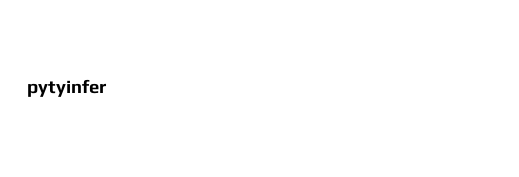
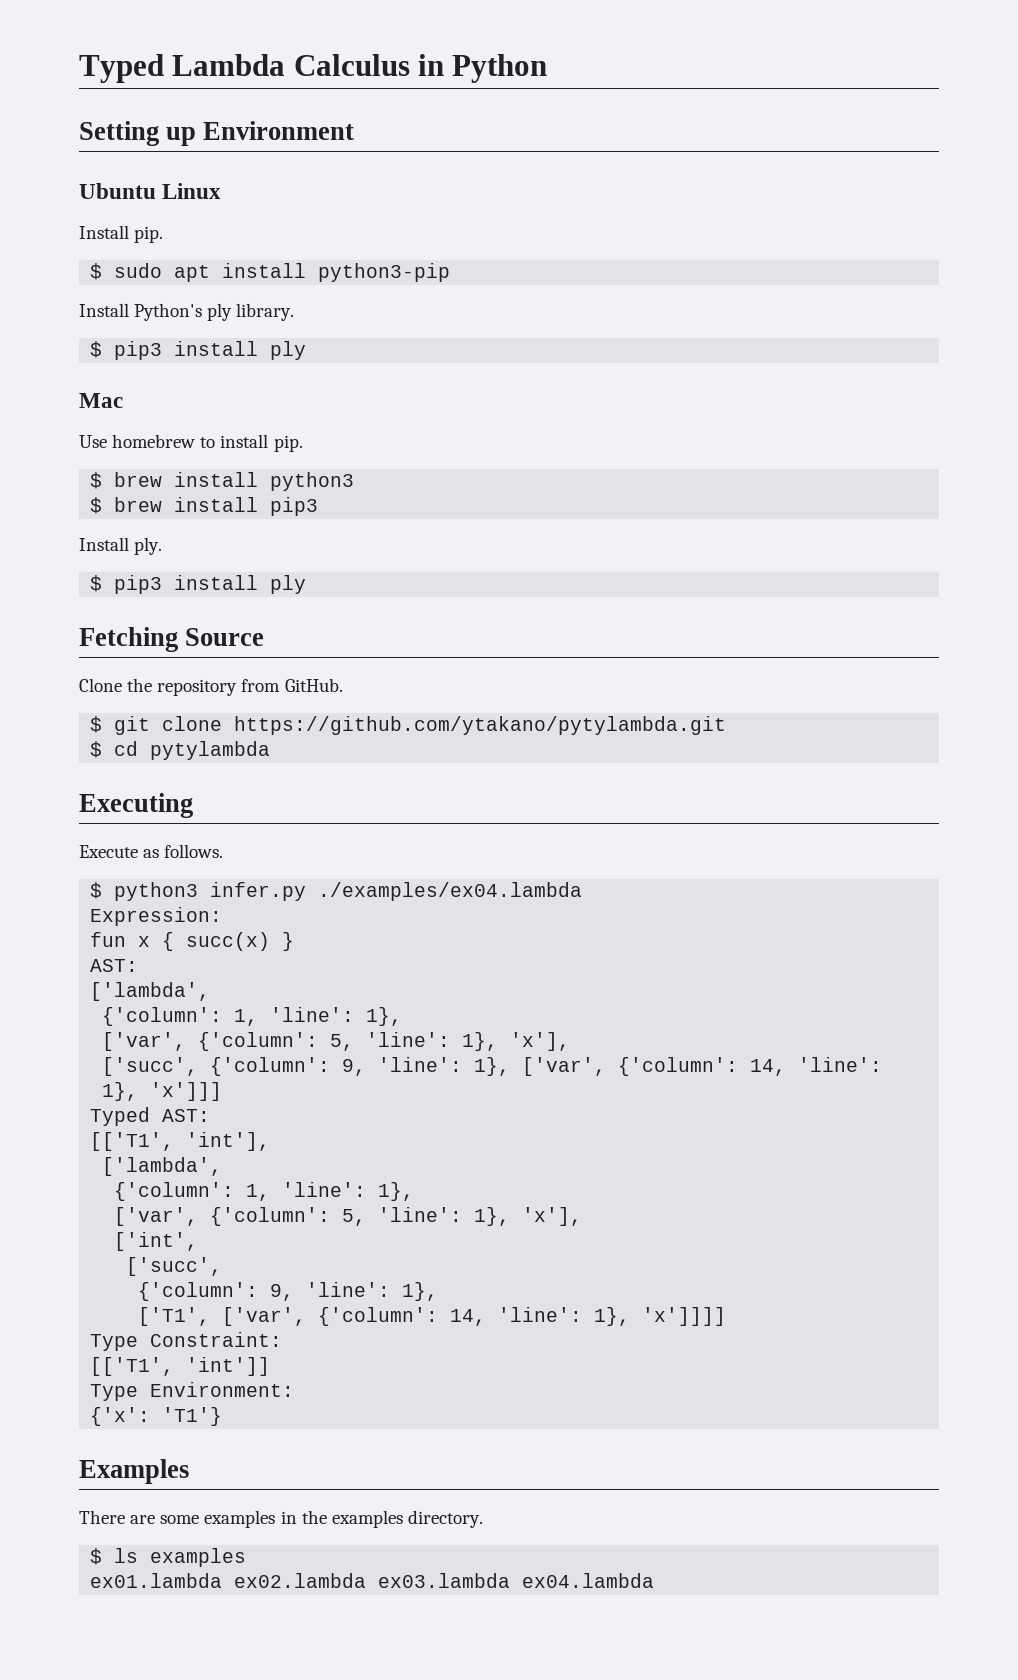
[27,79,107,97] pytyinfer -> [79,54,548,83] [79,121,355,146] [79,183,222,199] [79,225,164,243] [90,263,451,282] [79,303,295,321] [90,341,307,360] [79,393,123,408] [79,434,303,452] [90,472,355,491] [90,497,319,516] [79,537,163,555] [90,575,307,594] [79,627,265,652] [79,678,343,696] [90,716,727,735] [90,741,271,760] [79,793,193,818] [79,844,224,858] [90,882,583,901] [90,907,223,926] [90,932,295,951] [90,959,139,972] [90,982,211,1001] [102,1007,403,1026] [102,1032,571,1051] [102,1057,883,1076] [102,1082,223,1101] [90,1107,211,1126] [90,1132,271,1151] [102,1157,223,1176] [114,1182,415,1201] [114,1207,583,1226] [114,1232,199,1251] [126,1257,223,1276] [138,1282,439,1301] [138,1307,727,1326] [90,1332,283,1351] [90,1357,271,1376] [90,1382,295,1401] [90,1407,223,1426] [79,1459,189,1484] [79,1510,483,1528] [90,1548,247,1567] [90,1573,655,1588] Typed Lambda Calculus in Python // Setting up Environment // Ubuntu Linux // Install pip. // $ sudo apt install python3-pip // Install Python's ply library. // $ pip3 install ply // Mac // Use homebrew to install pip. // $ brew install python3 // $ brew install pip3 // Install ply. // $ pip3 install ply // Fetching Source // Clone the repository from GitHub. // $ git clone https://github.com/ytakano/pytylambda.git // $ cd pytylambda // Executing // Execute as follows. // $ python3 infer.py ./examples/ex04.lambda // Expression: // fun x { succ(x) } // AST: // ['lambda', // {'column': 1, 'line': 1}, // ['var', {'column': 5, 'line': 1}, 'x'], // ['succ', {'column': 9, 'line': 1}, ['var', {'column': 14, 'line': 1}, 'x']]] // Typed AST: // [['T1', 'int'], // ['lambda', // {'column': 1, 'line': 1}, // ['var', {'column': 5, 'line': 1}, 'x'], // ['int', // ['succ', // {'column': 9, 'line': 1}, // ['T1', ['var', {'column': 14, 'line': 1}, 'x']]]] // Type Constraint: // [['T1', 'int']] // Type Environment: // {'x': 'T1'} // Examples // There are some examples in the examples directory. // $ ls examples // ex01.lambda ex02.lambda ex03.lambda ex04.lambda

